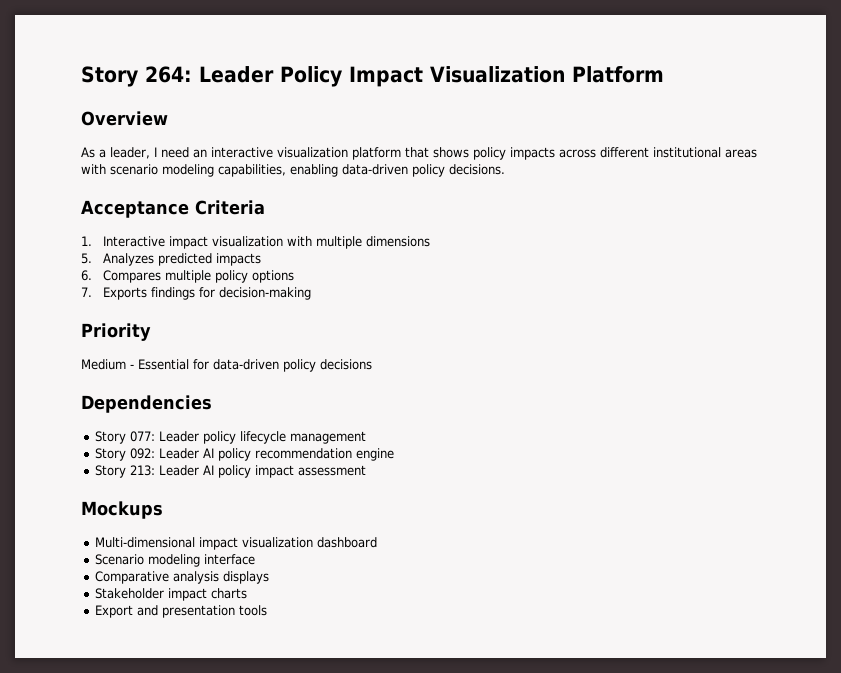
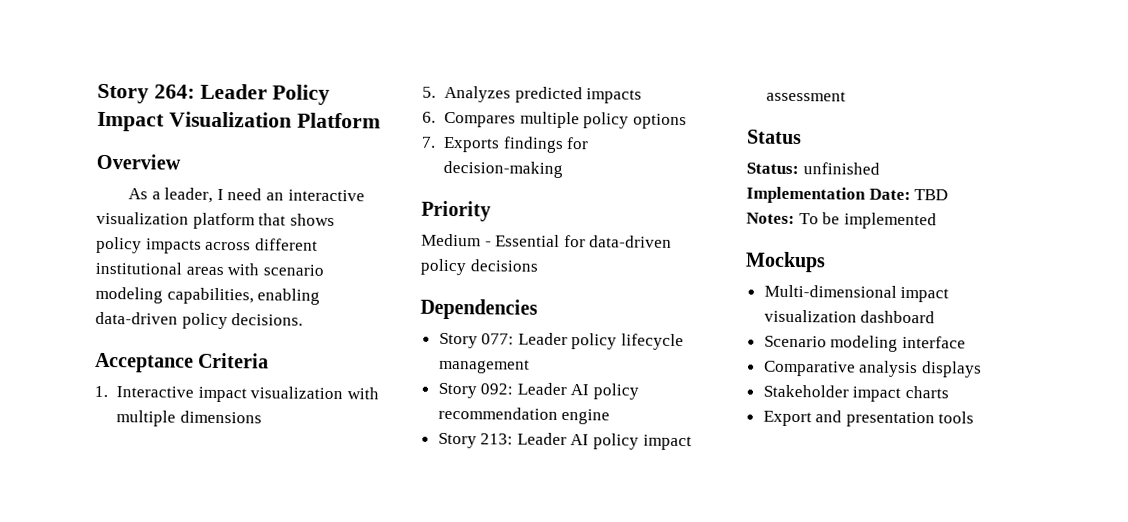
(367, 470) none -> [747,129,802,145] [746,162,880,175] [746,186,949,204] [746,212,937,230] // Status // Status: unfinished // Implementation Date: TBD // Notes: To be implemented

